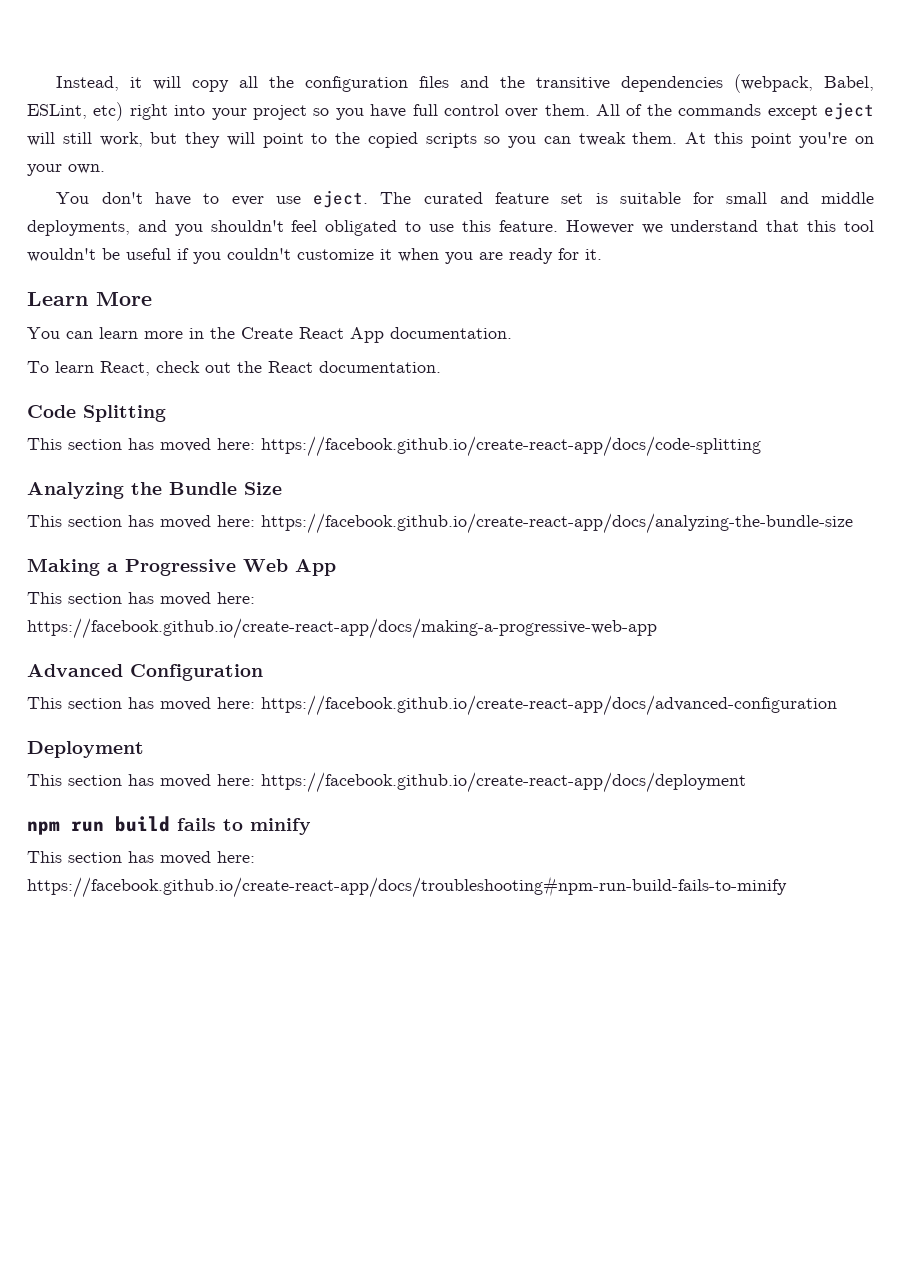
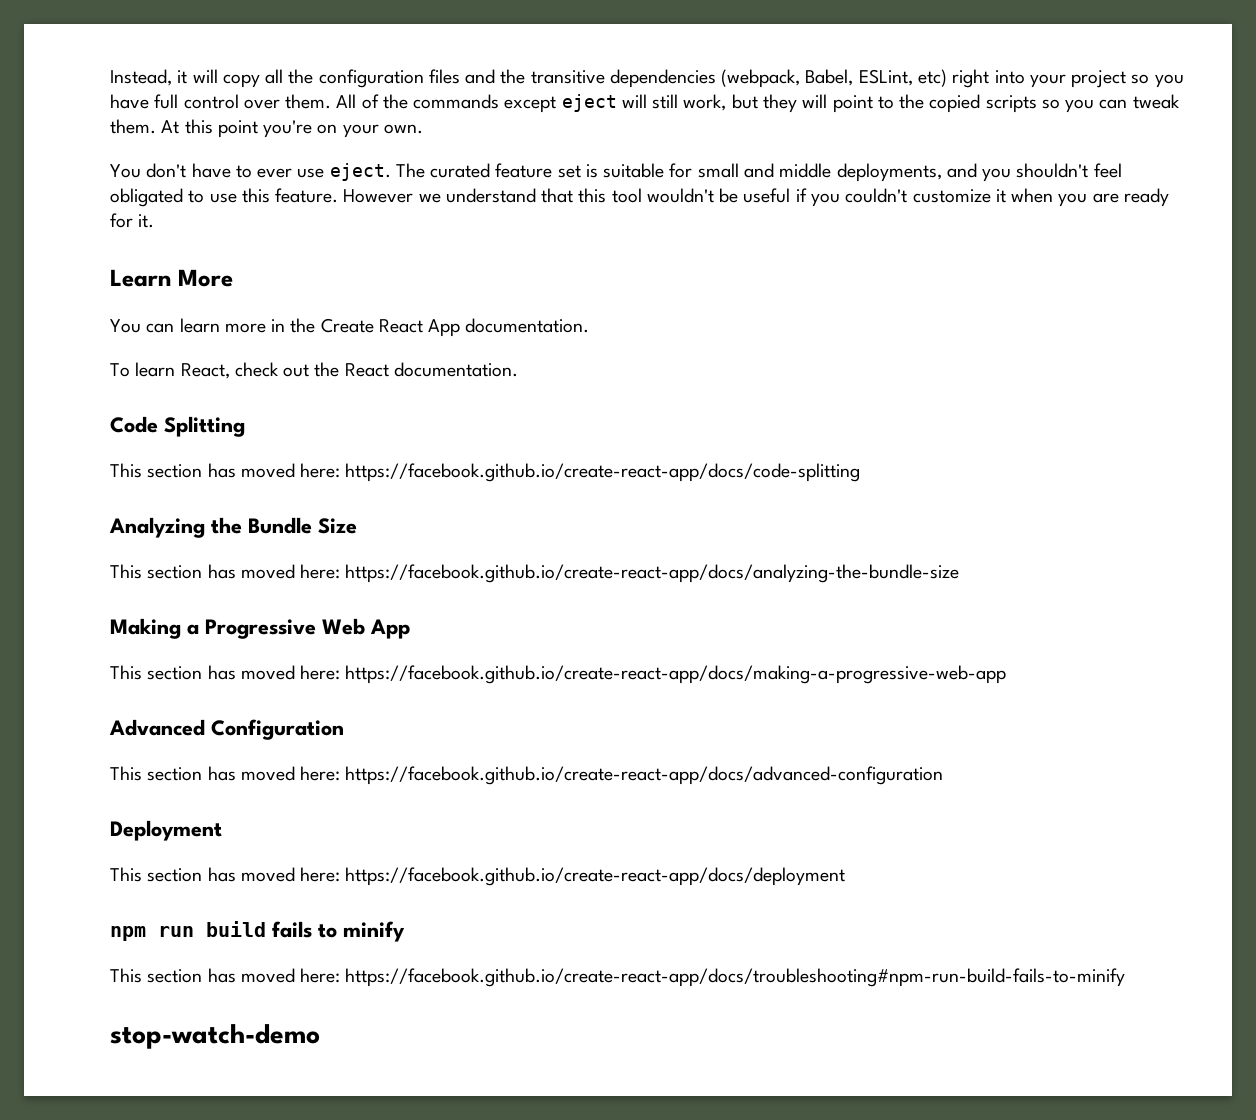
(787, 887) none -> [110,1024,320,1049] // stop-watch-demo

